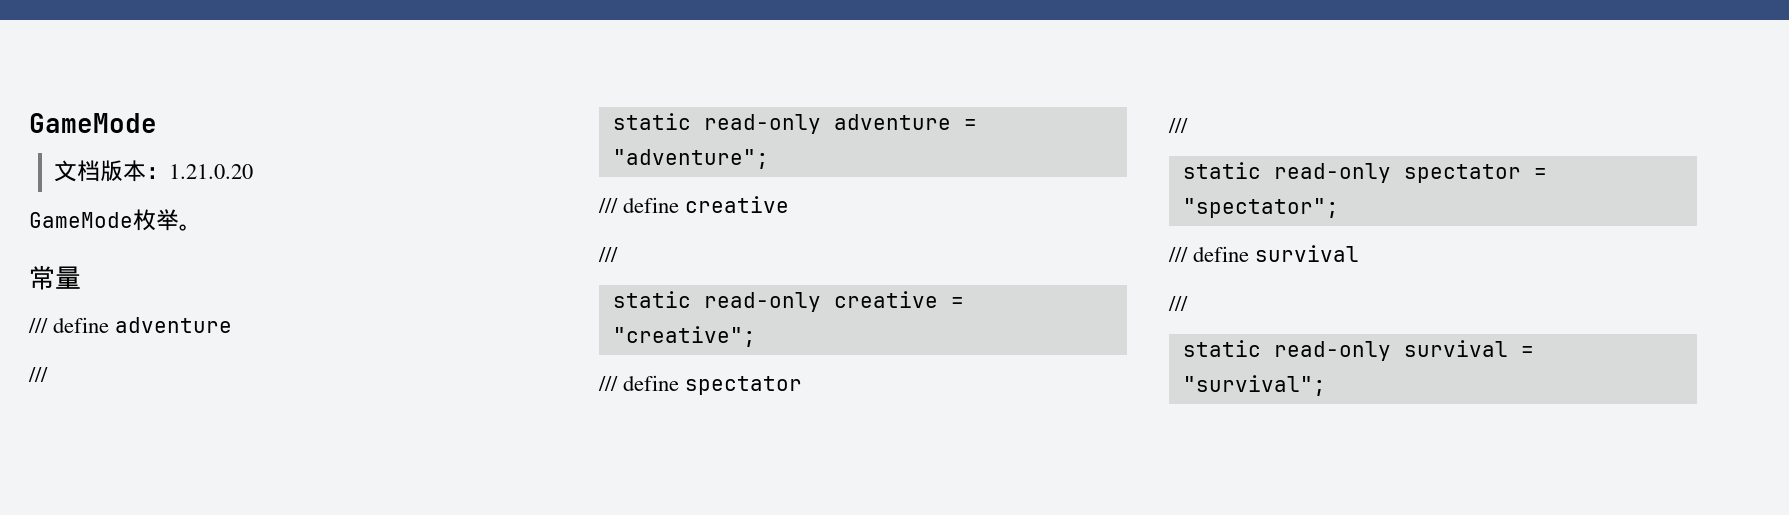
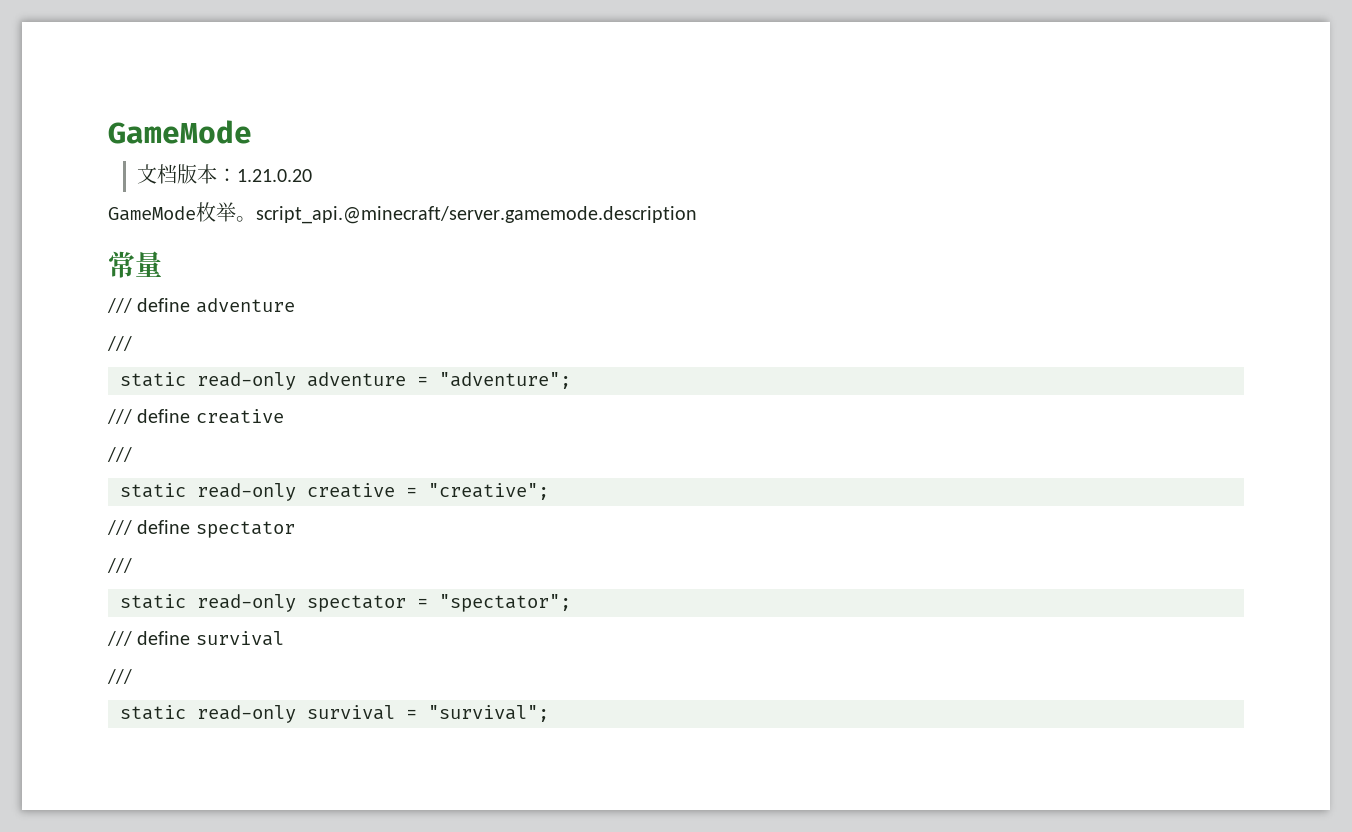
(202, 227) none -> [256,206,697,224] script_api.@minecraft/server.gamemode.description

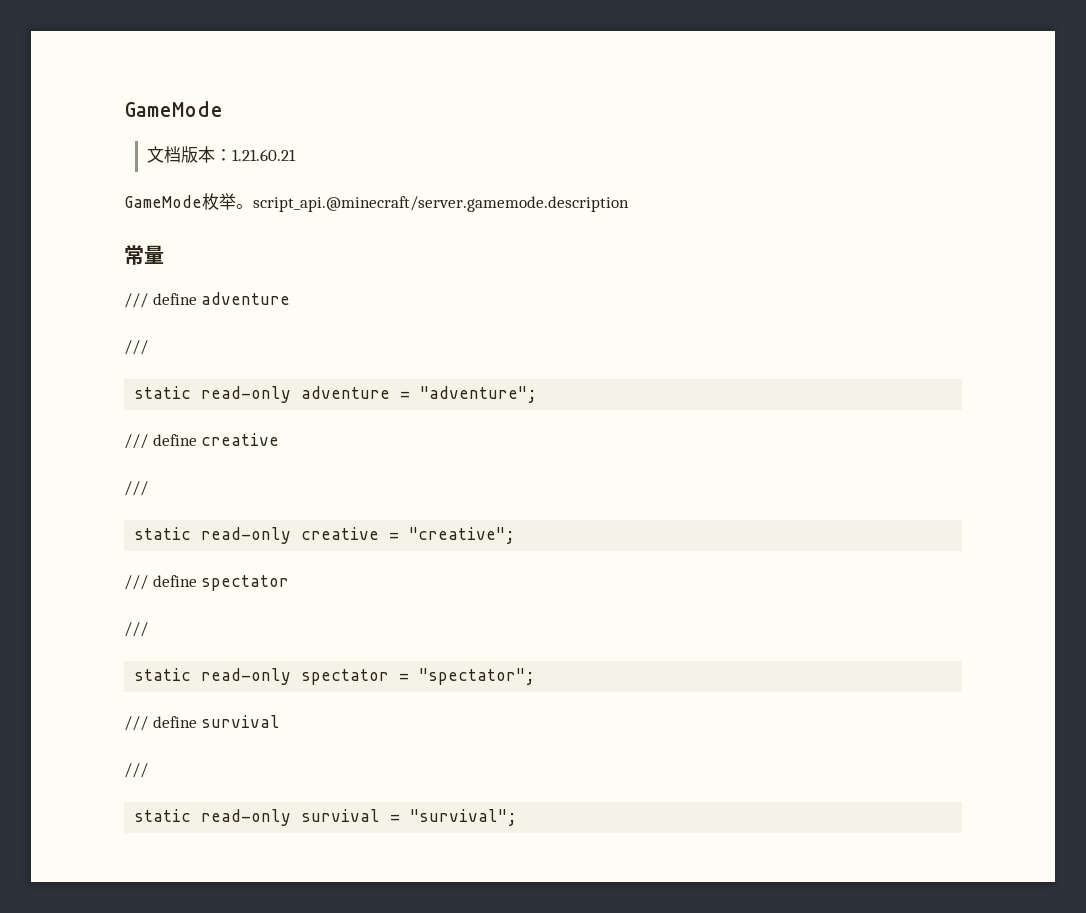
[236,169,312,182] 1.21.0.20 -> [232,149,297,161] 1.21.60.21

